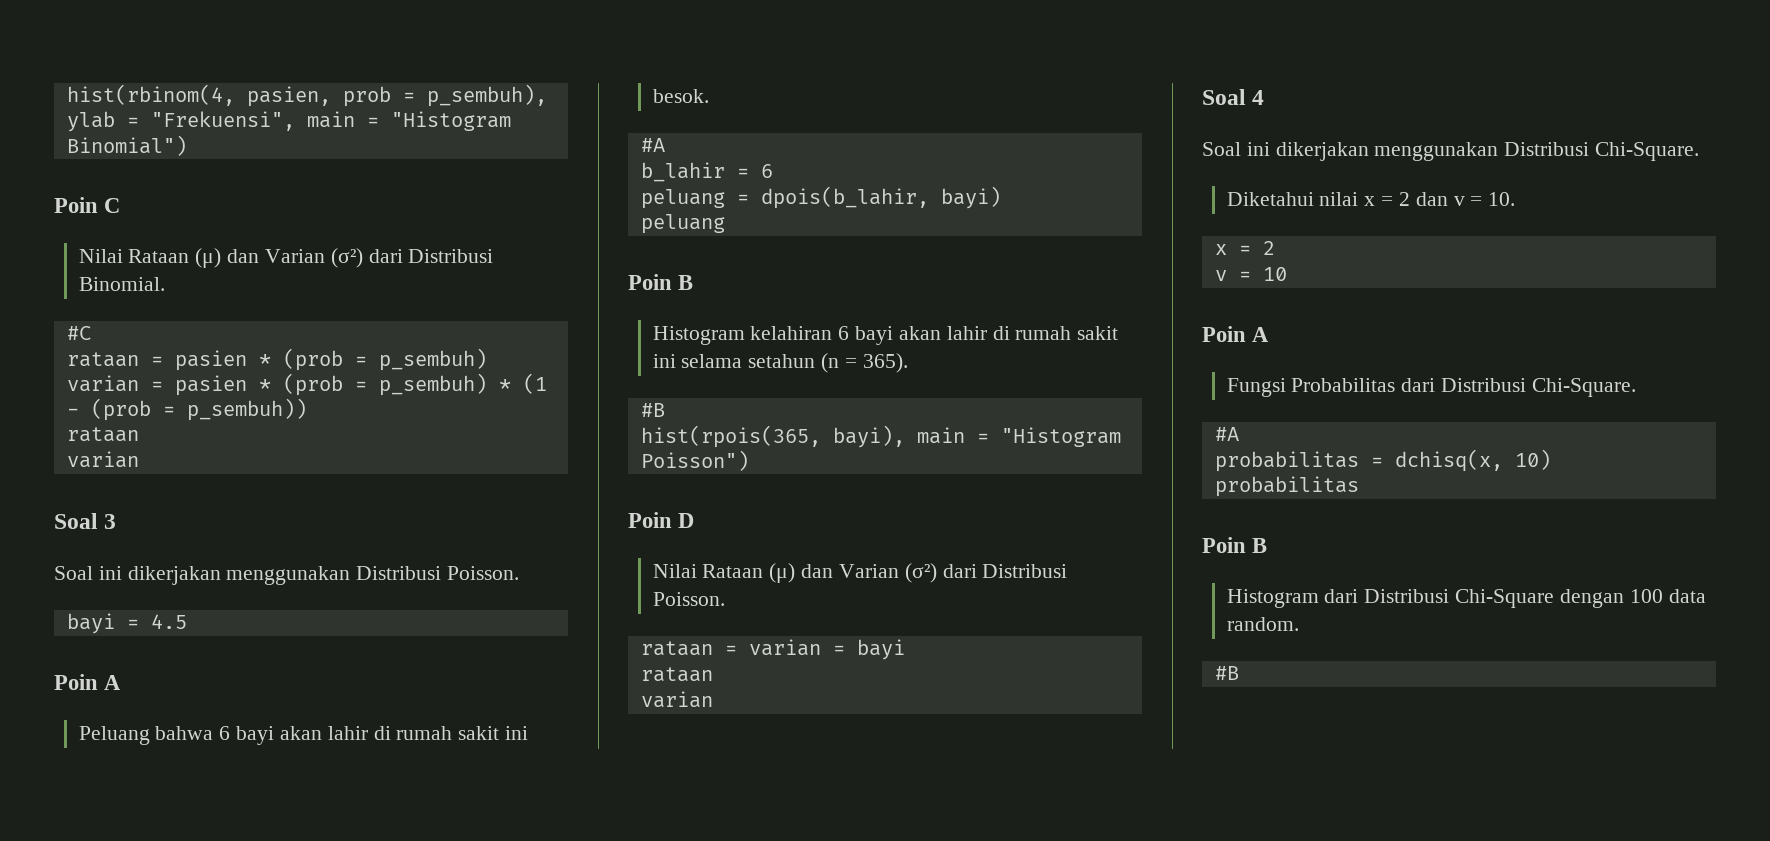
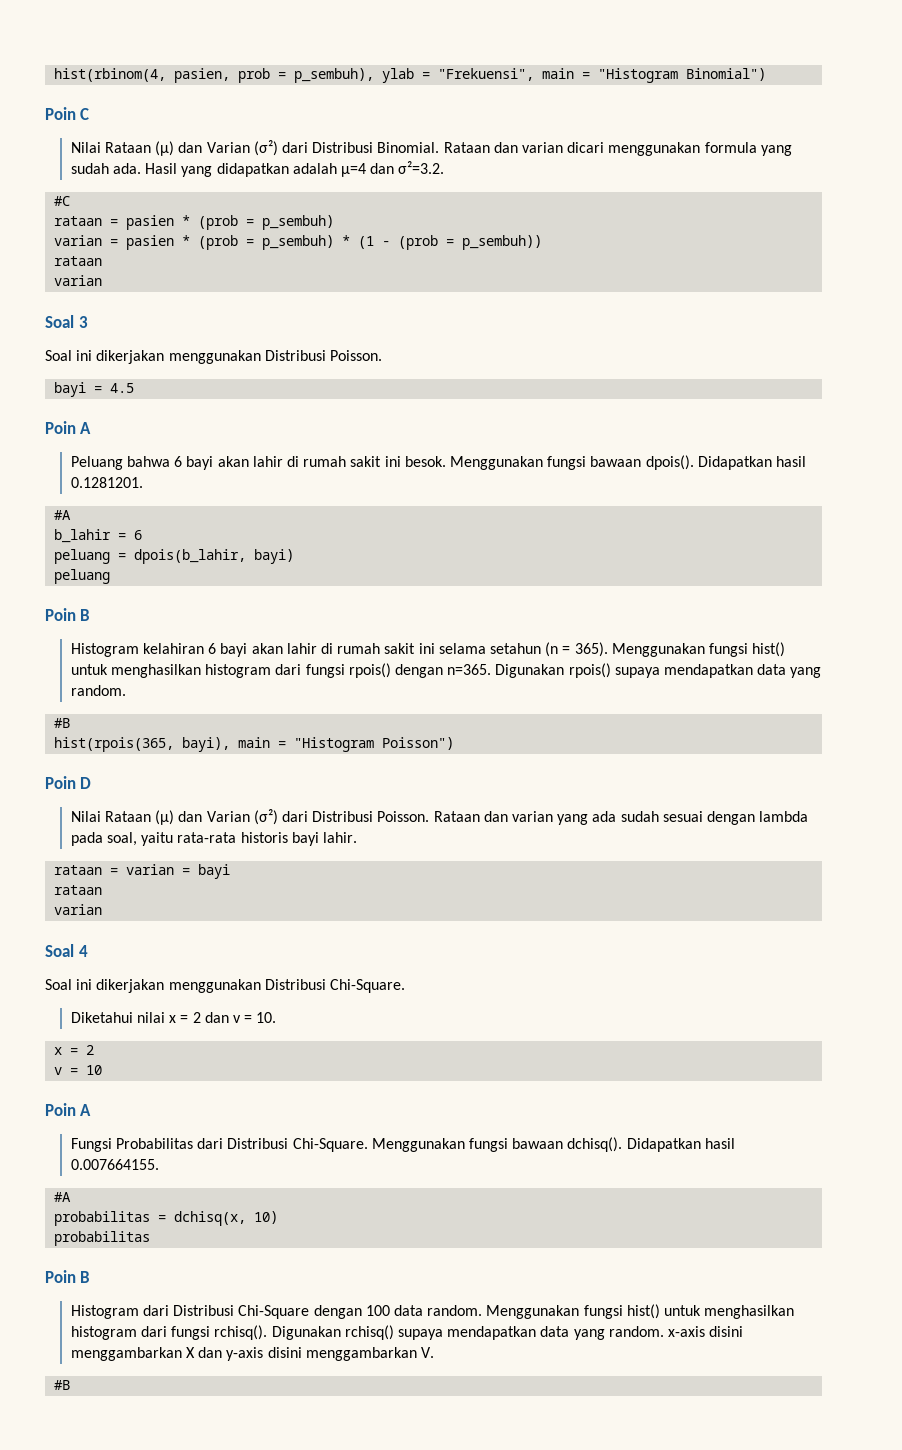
(165, 284) none -> [443,142,792,156] [70,161,445,177] Rataan dan varian dicari menggunakan formula yang sudah ada. Hasil yang didapatkan adalah μ=4 dan σ²=3.2.
(709, 96) none -> [449,455,806,470] [70,477,143,488] Menggunakan fungsi bawaan dpois(). Didapatkan hasil 0.1281201.
(908, 363) none -> [611,642,786,657] [70,663,822,678] [70,685,126,696] Menggunakan fungsi hist() untuk menghasilkan histogram dari fungsi rpois() dengan n=365. Digunakan rpois() supaya mendapatkan data yang random.
(725, 599) none -> [433,811,809,825] [70,832,358,846] Rataan dan varian yang ada sudah sesuai dengan lambda pada soal, yaitu rata-rata historis bayi lahir.
(1636, 387) none -> [371,1137,735,1152] [70,1159,159,1170] Menggunakan fungsi bawaan dchisq(). Didapatkan hasil 0.007664155.
(1299, 624) none -> [486,1304,795,1319] [70,1325,744,1340] [70,1347,435,1361] Menggunakan fungsi hist() untuk menghasilkan histogram dari fungsi rchisq(). Digunakan rchisq() supaya mendapatkan data yang random. x-axis disini menggambarkan X dan y-axis disini menggambarkan V.

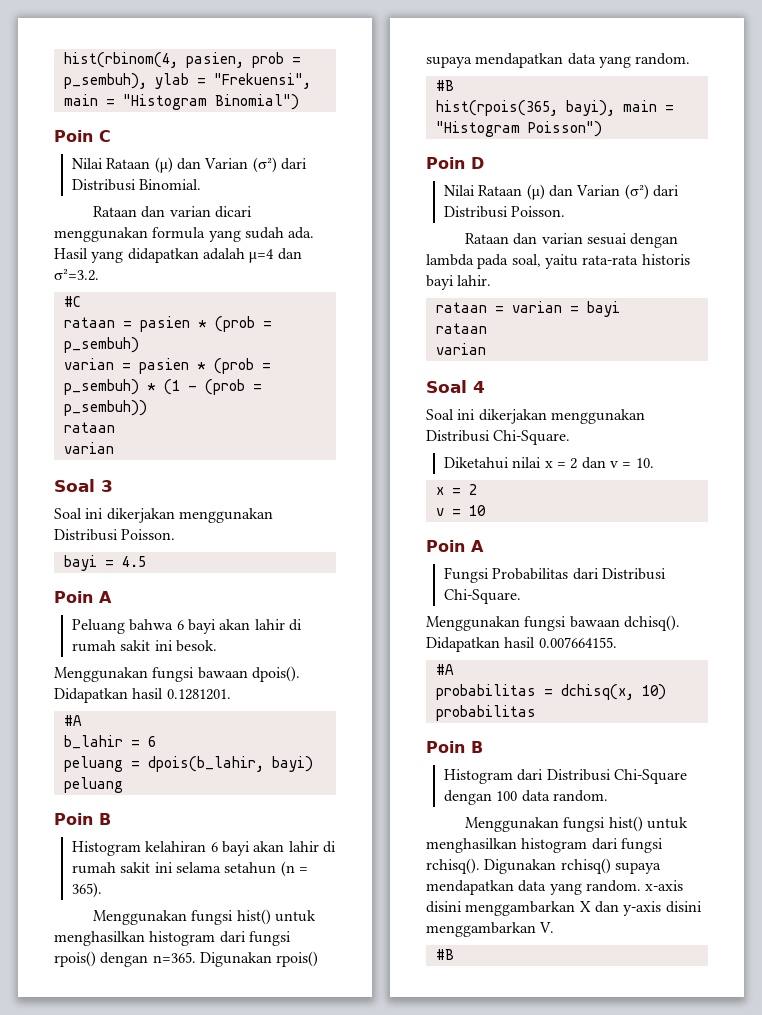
(440, 147) none -> (202, 184) //
(446, 461) none -> (217, 646) //
(608, 649) none -> (102, 890) //
[433,811,659,825] Rataan dan varian yang ada sudah -> [464,233,583,245] // Rataan dan varian
(368, 1145) none -> (521, 596) //
(483, 1310) none -> (608, 796) //

